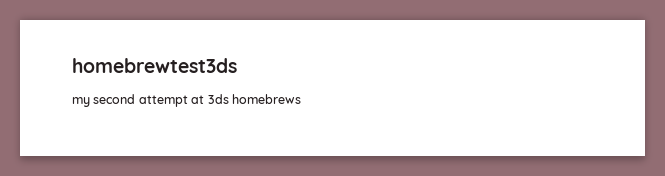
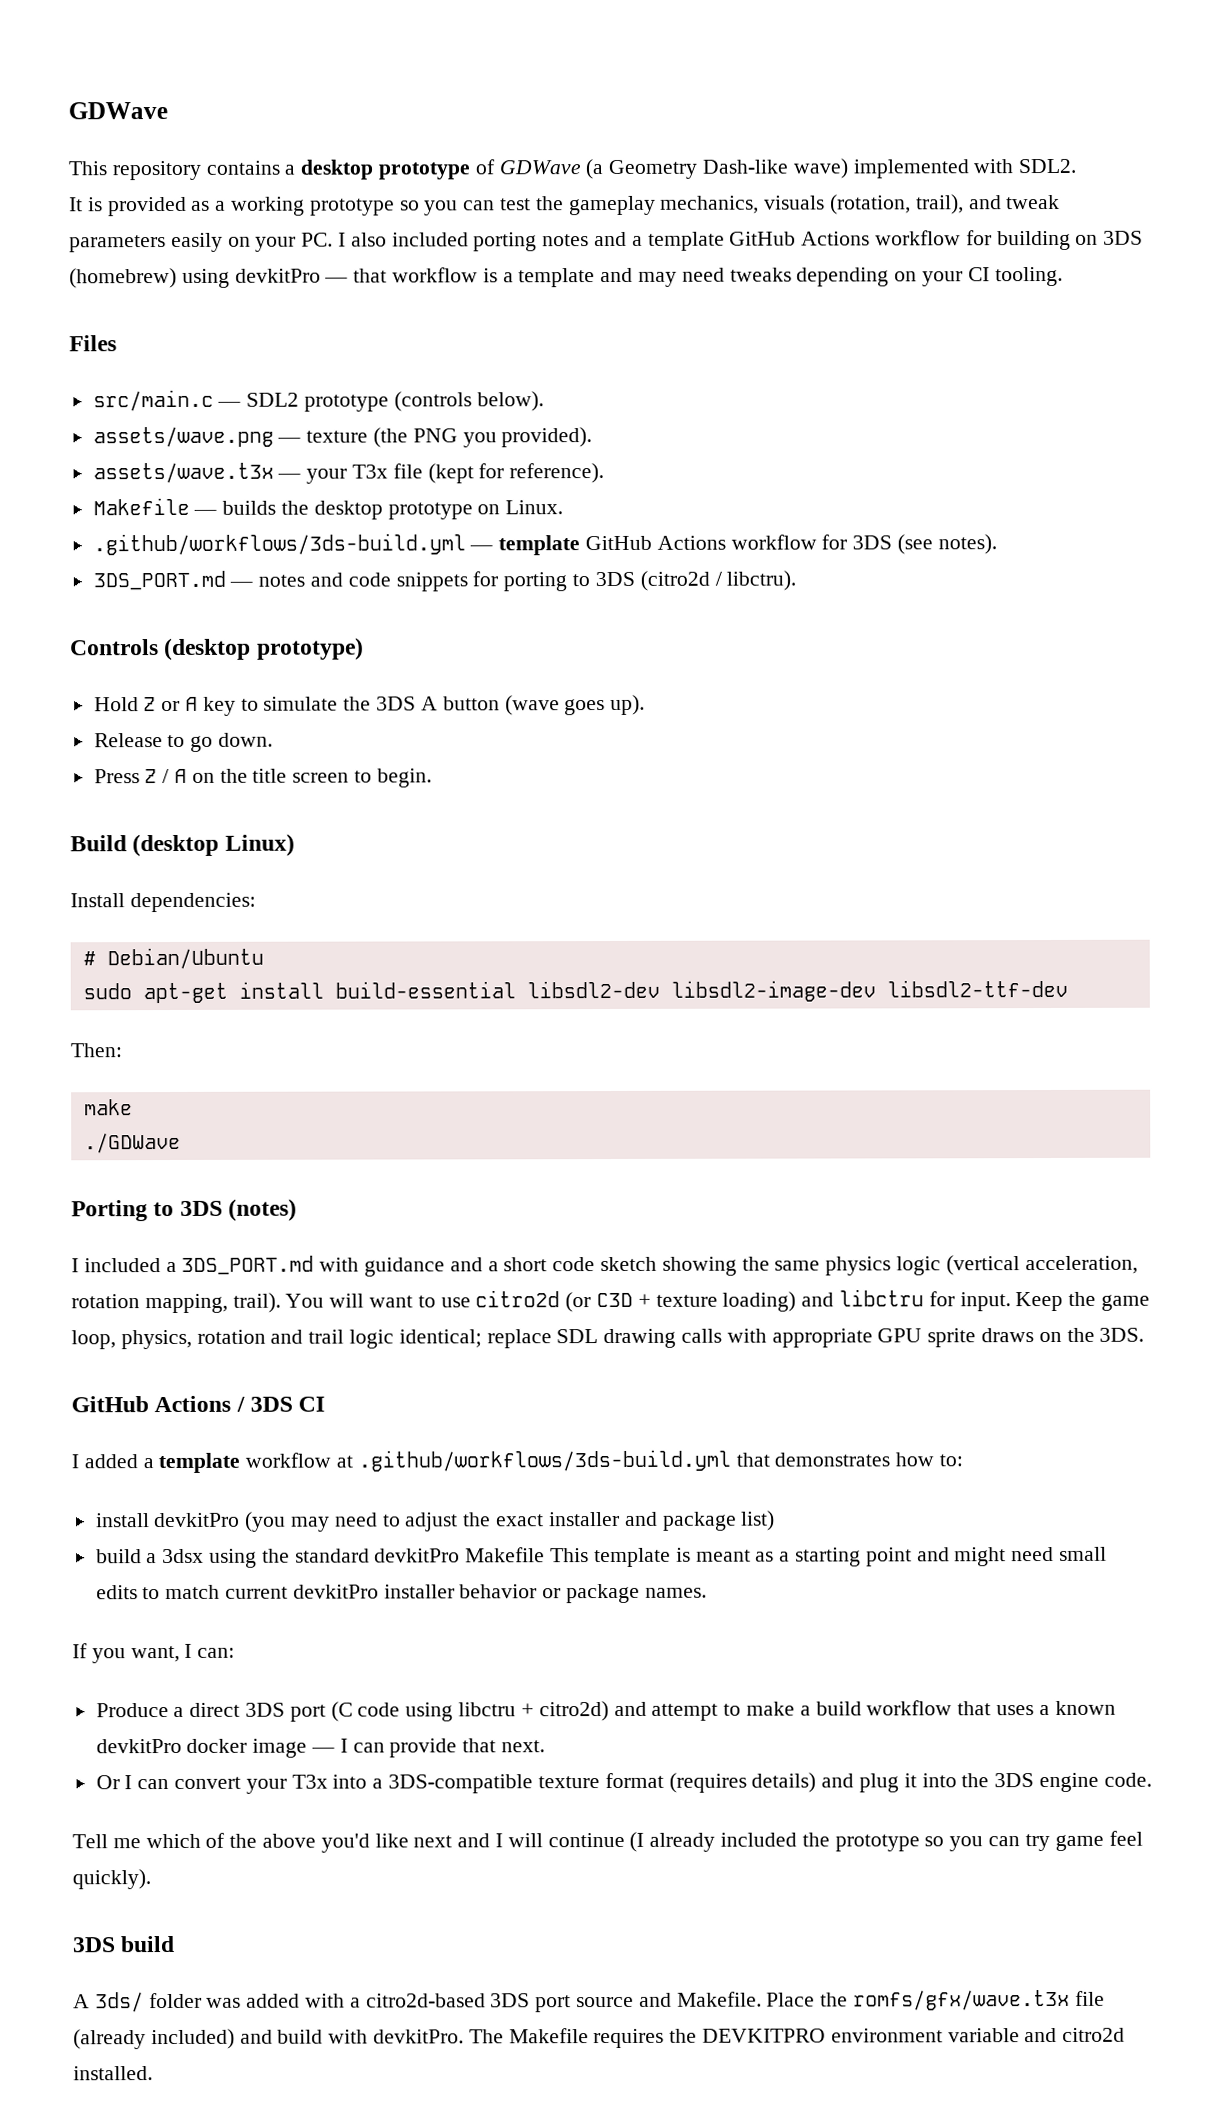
[72,58,237,73] [72,94,301,107] homebrewtest3ds // my second attempt at 3ds homebrews -> [68,102,168,120] [68,158,1077,181] [69,194,1061,217] [69,230,1144,253] [69,266,1063,289] [69,335,117,352] [92,389,544,412] [92,426,593,448] [92,462,605,484] [92,497,564,520] [92,533,997,556] [92,570,797,592] [70,637,364,661] [93,694,646,716] [93,732,274,752] [93,768,432,788] [70,833,295,857] [70,892,256,913] [82,947,264,970] [82,979,1068,1004] [70,1043,122,1058] [83,1099,133,1116] [83,1132,181,1154] [71,1198,298,1222] [71,1255,1138,1277] [71,1289,1151,1314] [71,1327,1145,1350] [71,1395,326,1413] [71,1449,964,1474] [95,1510,776,1532] [95,1546,1107,1568] [95,1583,707,1604] [72,1643,236,1664] [95,1700,1116,1722] [95,1738,546,1758] [95,1772,1152,1794] [72,1830,1143,1853] [72,1869,151,1890] [72,1935,176,1953] [73,1989,1105,2013] [73,2027,1126,2050] [73,2066,153,2081] GDWave // This repository contains a desktop prototype of GDWave (a Geometry Dash-like wave) implemented with SDL2. // It is provided as a working prototype so you can test the gameplay mechanics, visuals (rotation, trail), and tweak parameters easily on your PC. I also included porting notes and a template GitHub Actions workflow for building on 3DS (homebrew) using devkitPro — that workflow is a template and may need tweaks depending on your CI tooling. // Files // src/main.c — SDL2 prototype (controls below). // assets/wave.png — texture (the PNG you provided). // assets/wave.t3x — your T3x file (kept for reference). // Makefile — builds the desktop prototype on Linux. // .github/workflows/3ds-build.yml — template GitHub Actions workflow for 3DS (see notes). // 3DS_PORT.md — notes and code snippets for porting to 3DS (citro2d / libctru). // Controls (desktop prototype) // Hold Z or A key to simulate the 3DS A button (wave goes up). // Release to go down. // Press Z / A on the title screen to begin. // Build (desktop Linux) // Install dependencies: // # Debian/Ubuntu // sudo apt-get install build-essential libsdl2-dev libsdl2-image-dev libsdl2-ttf-dev // Then: // make // ./GDWave // Porting to 3DS (notes) // I included a 3DS_PORT.md with guidance and a short code sketch showing the same physics logic (vertical acceleration, rotation mapping, trail). You will want to use citro2d (or C3D + texture loading) and libctru for input. Keep the game loop, physics, rotation and trail logic identical; replace SDL drawing calls with appropriate GPU sprite draws on the 3DS. // GitHub Actions / 3DS CI // I added a template workflow at .github/workflows/3ds-build.yml that demonstrates how to: // install devkitPro (you may need to adjust the exact installer and package list) // build a 3dsx using the standard devkitPro Makefile This template is meant as a starting point and might need small edits to match current devkitPro installer behavior or package names. // If you want, I can: // Produce a direct 3DS port (C code using libctru + citro2d) and attempt to make a build workflow that uses a known devkitPro docker image — I can provide that next. // Or I can convert your T3x into a 3DS-compatible texture format (requires details) and plug it into the 3DS engine code. // Tell me which of the above you'd like next and I will continue (I already included the prototype so you can try game feel quickly). // 3DS build // A 3ds/ folder was added with a citro2d-based 3DS port source and Makefile. Place the romfs/gfx/wave.t3x file (already included) and build with devkitPro. The Makefile requires the DEVKITPRO environment variable and citro2d installed.

